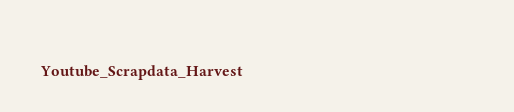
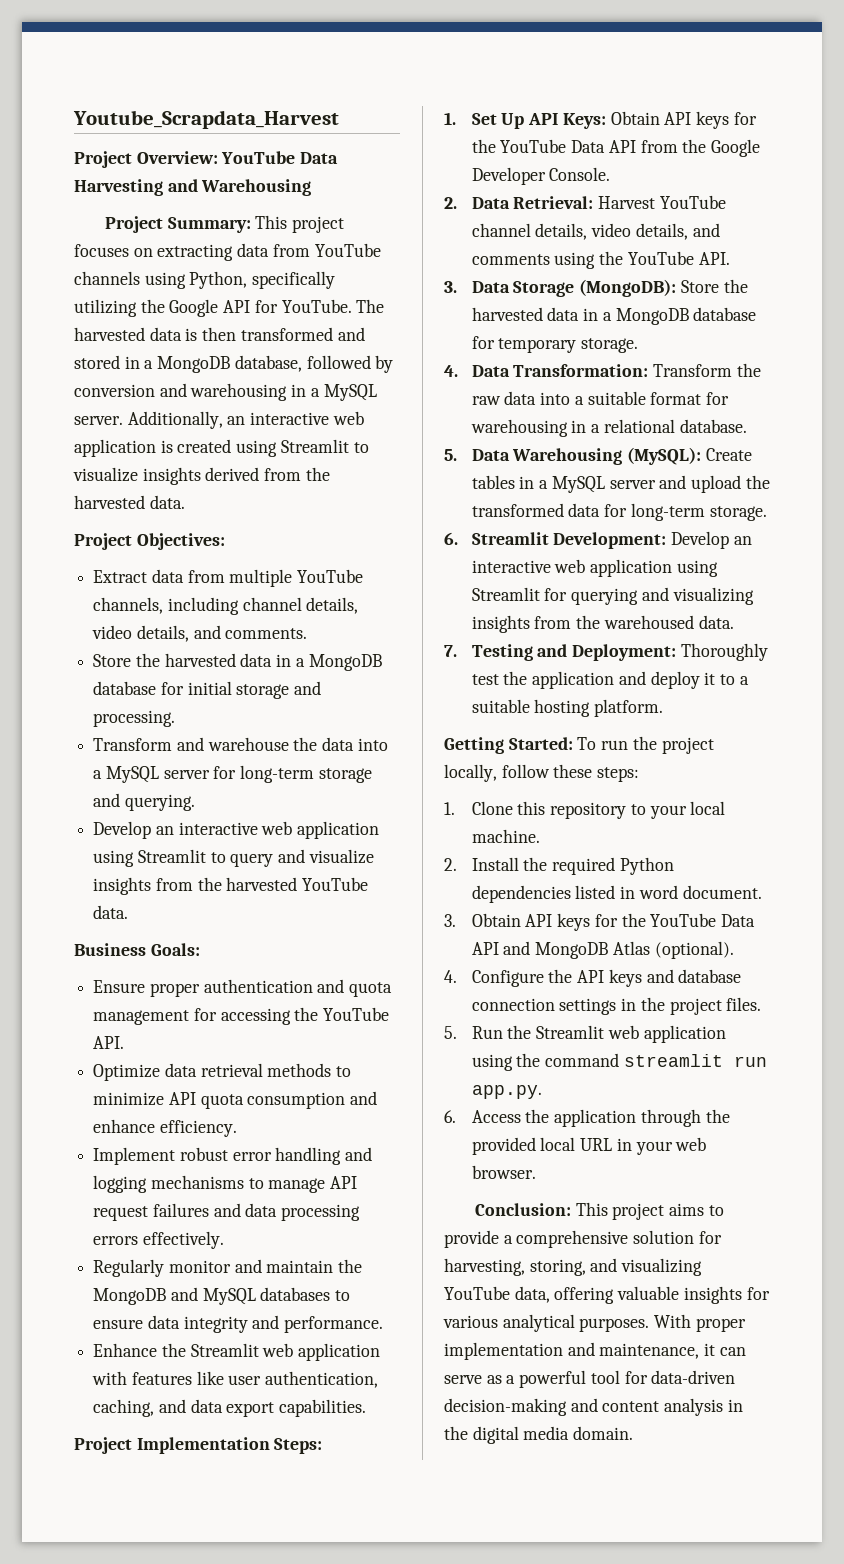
(243, 72) none -> [74,151,339,168] [74,179,312,196] [104,215,344,233] [74,243,381,261] [74,271,336,289] [74,299,385,317] [74,327,365,341] [74,355,394,373] [74,383,377,401] [74,411,364,429] [74,439,369,457] [73,467,330,485] [74,495,185,509] [74,533,225,550] [93,569,364,587] [93,597,359,615] [92,625,308,642] [93,653,382,671] [93,681,322,699] [93,710,176,727] [93,737,388,751] [93,765,372,783] [93,793,195,811] [93,821,380,839] [93,849,374,867] [93,877,369,895] [93,905,129,919] [74,943,200,956] [93,979,393,997] [93,1007,390,1025] [93,1036,125,1049] [93,1063,352,1081] [93,1091,378,1109] [93,1119,237,1137] [93,1147,373,1165] [93,1175,358,1193] [93,1203,361,1221] [93,1231,224,1249] [93,1259,363,1277] [93,1287,351,1305] [93,1315,384,1333] [93,1343,381,1361] [92,1371,379,1388] [93,1399,367,1417] [74,1437,323,1454] [444,111,757,129] [471,139,761,157] [471,167,611,185] [444,195,726,209] [471,223,720,240] [471,251,730,269] [444,279,748,297] [471,307,757,325] [471,336,639,353] [444,363,761,377] [471,391,730,405] [470,419,747,437] [444,447,752,465] [471,475,770,493] [471,503,767,521] [444,531,752,549] [471,559,718,577] [471,587,754,605] [471,615,734,633] [444,643,768,661] [471,671,749,689] [471,699,664,717] [444,736,714,754] [444,764,640,782] [444,801,726,819] [471,829,540,843] [444,857,674,875] [471,885,762,903] [444,913,756,931] [471,941,734,959] [444,969,742,987] [471,997,762,1015] [444,1025,726,1043] [471,1053,767,1071] [471,1085,542,1099] [444,1109,730,1127] [471,1137,707,1155] [471,1165,536,1179] [474,1202,724,1220] [444,1230,722,1248] [444,1258,703,1276] [444,1286,770,1304] [443,1314,746,1332] [444,1342,746,1360] [444,1370,736,1388] [444,1398,743,1416] [444,1426,634,1444] // Project Overview: YouTube Data Harvesting and Warehousing // Project Summary: This project focuses on extracting data from YouTube channels using Python, specifically utilizing the Google API for YouTube. The harvested data is then transformed and stored in a MongoDB database, followed by conversion and warehousing in a MySQL server. Additionally, an interactive web application is created using Streamlit to visualize insights derived from the harvested data. // Project Objectives: // Extract data from multiple YouTube channels, including channel details, video details, and comments. // Store the harvested data in a MongoDB database for initial storage and processing. // Transform and warehouse the data into a MySQL server for long-term storage and querying. // Develop an interactive web application using Streamlit to query and visualize insights from the harvested YouTube data. // Business Goals: // Ensure proper authentication and quota management for accessing the YouTube API. // Optimize data retrieval methods to minimize API quota consumption and enhance efficiency. // Implement robust error handling and logging mechanisms to manage API request failures and data processing errors effectively. // Regularly monitor and maintain the MongoDB and MySQL databases to ensure data integrity and performance. // Enhance the Streamlit web application with features like user authentication, caching, and data export capabilities. // Project Implementation Steps: // 1. Set Up API Keys: Obtain API keys for the YouTube Data API from the Google Developer Console. // 2. Data Retrieval: Harvest YouTube channel details, video details, and comments using the YouTube API. // 3. Data Storage (MongoDB): Store the harvested data in a MongoDB database for temporary storage. // 4. Data Transformation: Transform the raw data into a suitable format for warehousing in a relational database. // 5. Data Warehousing (MySQL): Create tables in a MySQL server and upload the transformed data for long-term storage. // 6. Streamlit Development: Develop an interactive web application using Streamlit for querying and visualizing insights from the warehoused data. // 7. Testing and Deployment: Thoroughly test the application and deploy it to a suitable hosting platform. // Getting Started: To run the project locally, follow these steps: // 1. Clone this repository to your local machine. // 2. Install the required Python dependencies listed in word document. // 3. Obtain API keys for the YouTube Data API and MongoDB Atlas (optional). // 4. Configure the API keys and database connection settings in the project files. // 5. Run the Streamlit web application using the command streamlit run app.py. // 6. Access the application through the provided local URL in your web browser. // Conclusion: This project aims to provide a comprehensive solution for harvesting, storing, and visualizing YouTube data, offering valuable insights for various analytical purposes. With proper implementation and maintenance, it can serve as a powerful tool for data-driven decision-making and content analysis in the digital media domain.

